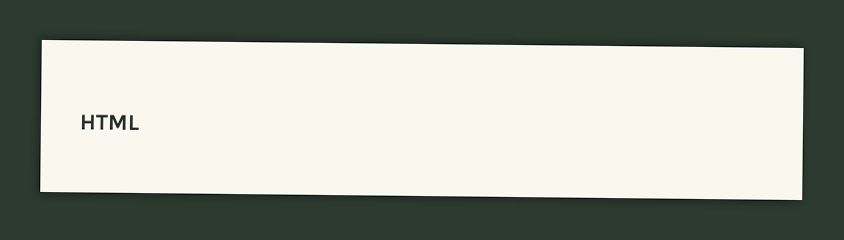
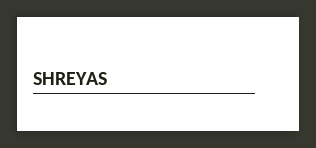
[79,114,140,130] HTML -> [33,72,107,85] SHREYAS

